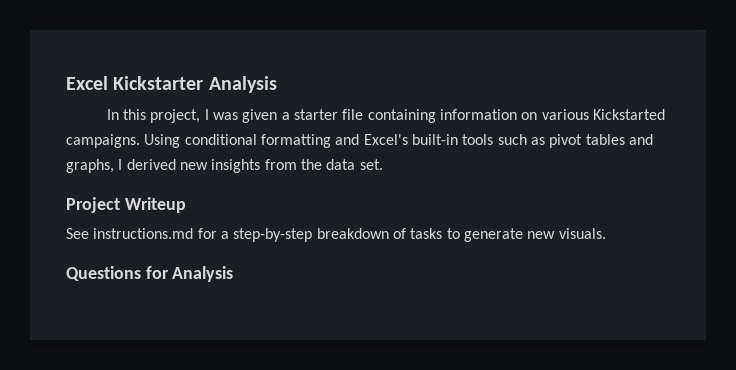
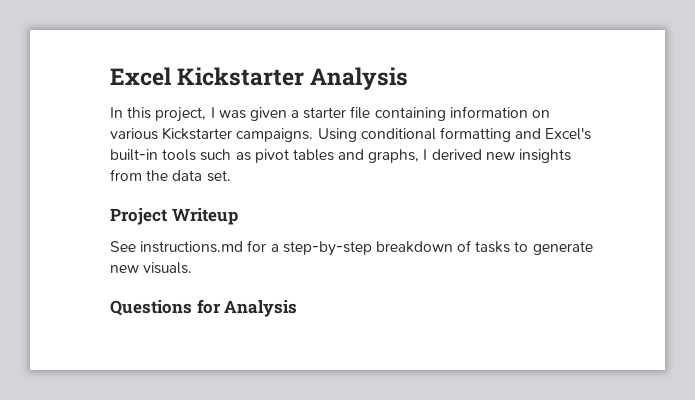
[592,109,665,120] Kickstarted -> [162,127,233,140] Kickstarter

